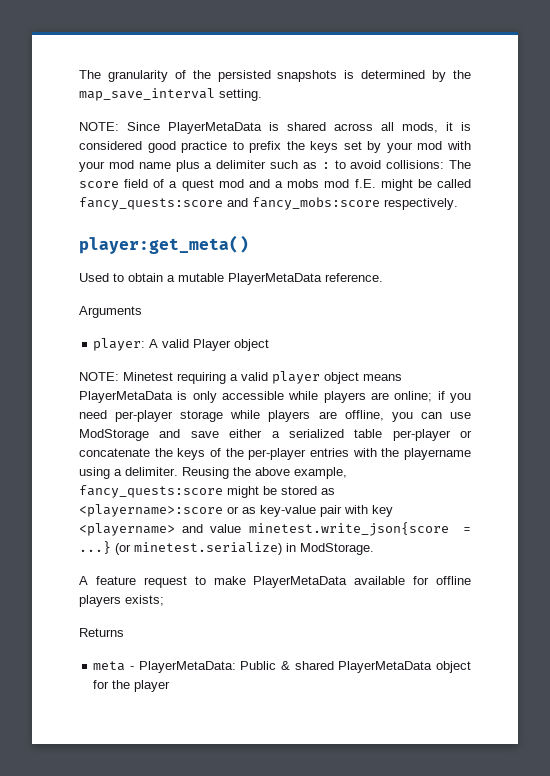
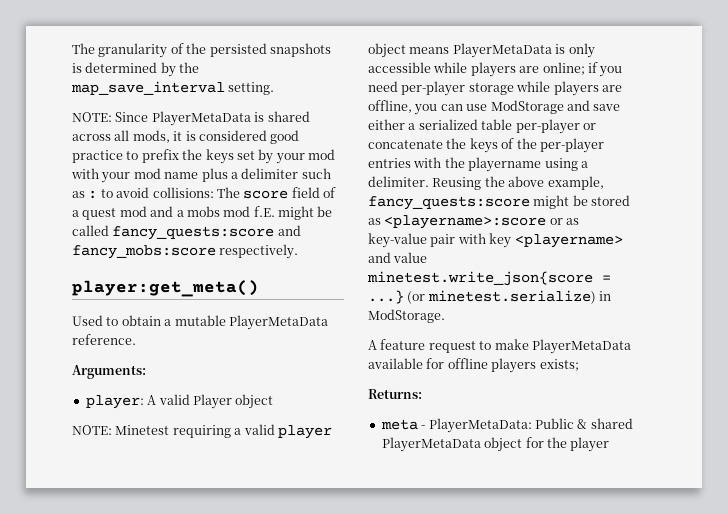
[79,306,142,318] Arguments -> [72,365,146,379] Arguments:
[79,628,124,637] Returns -> [368,389,422,399] Returns:

